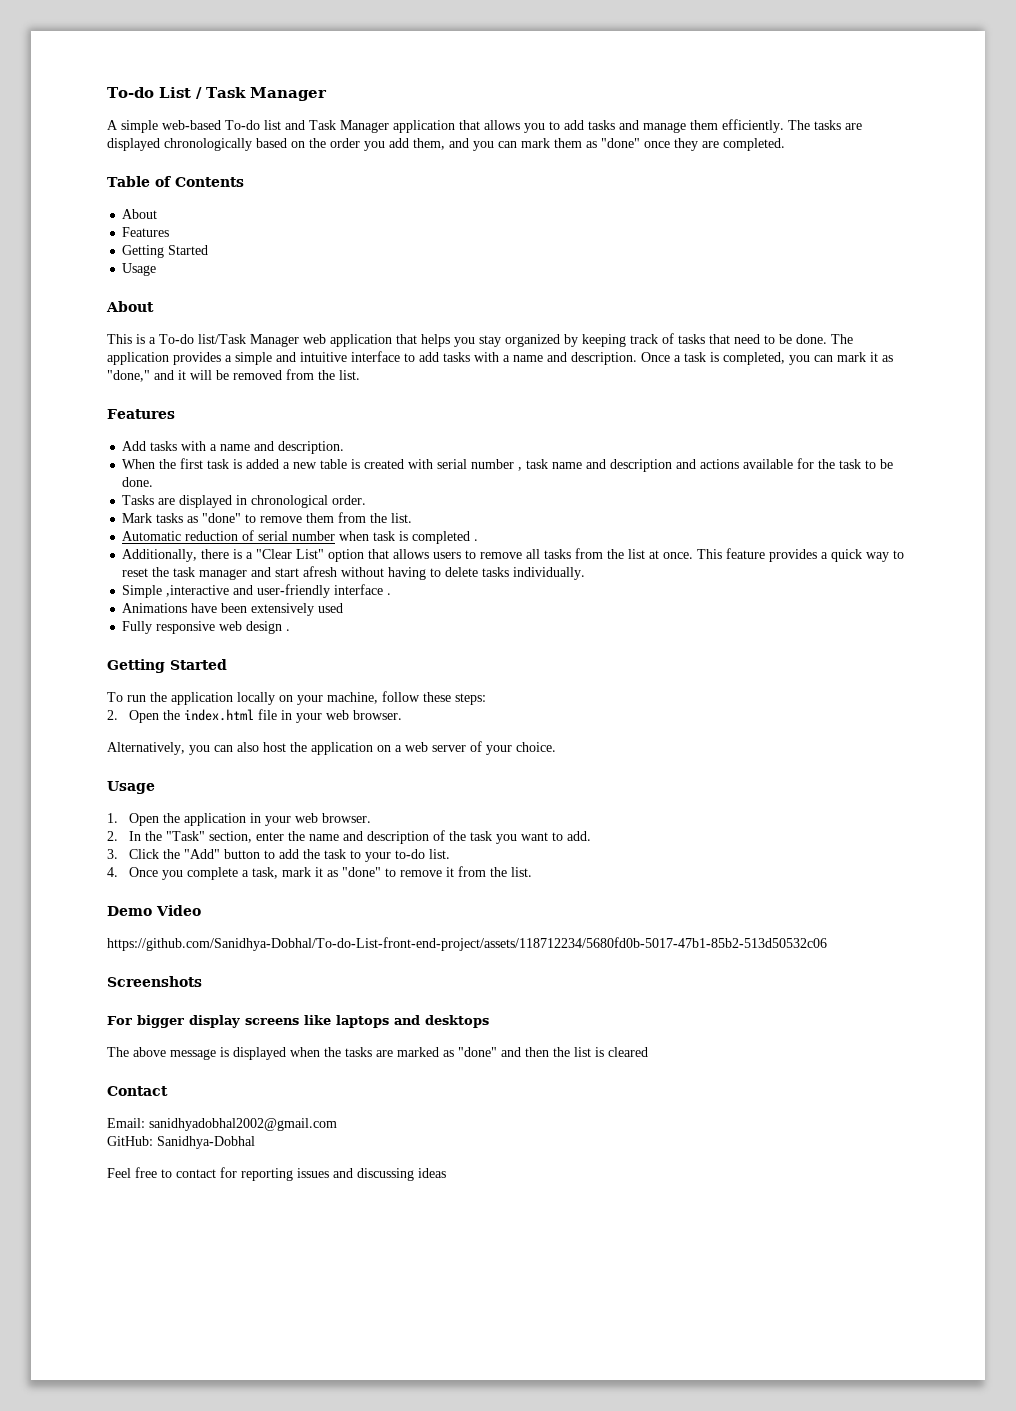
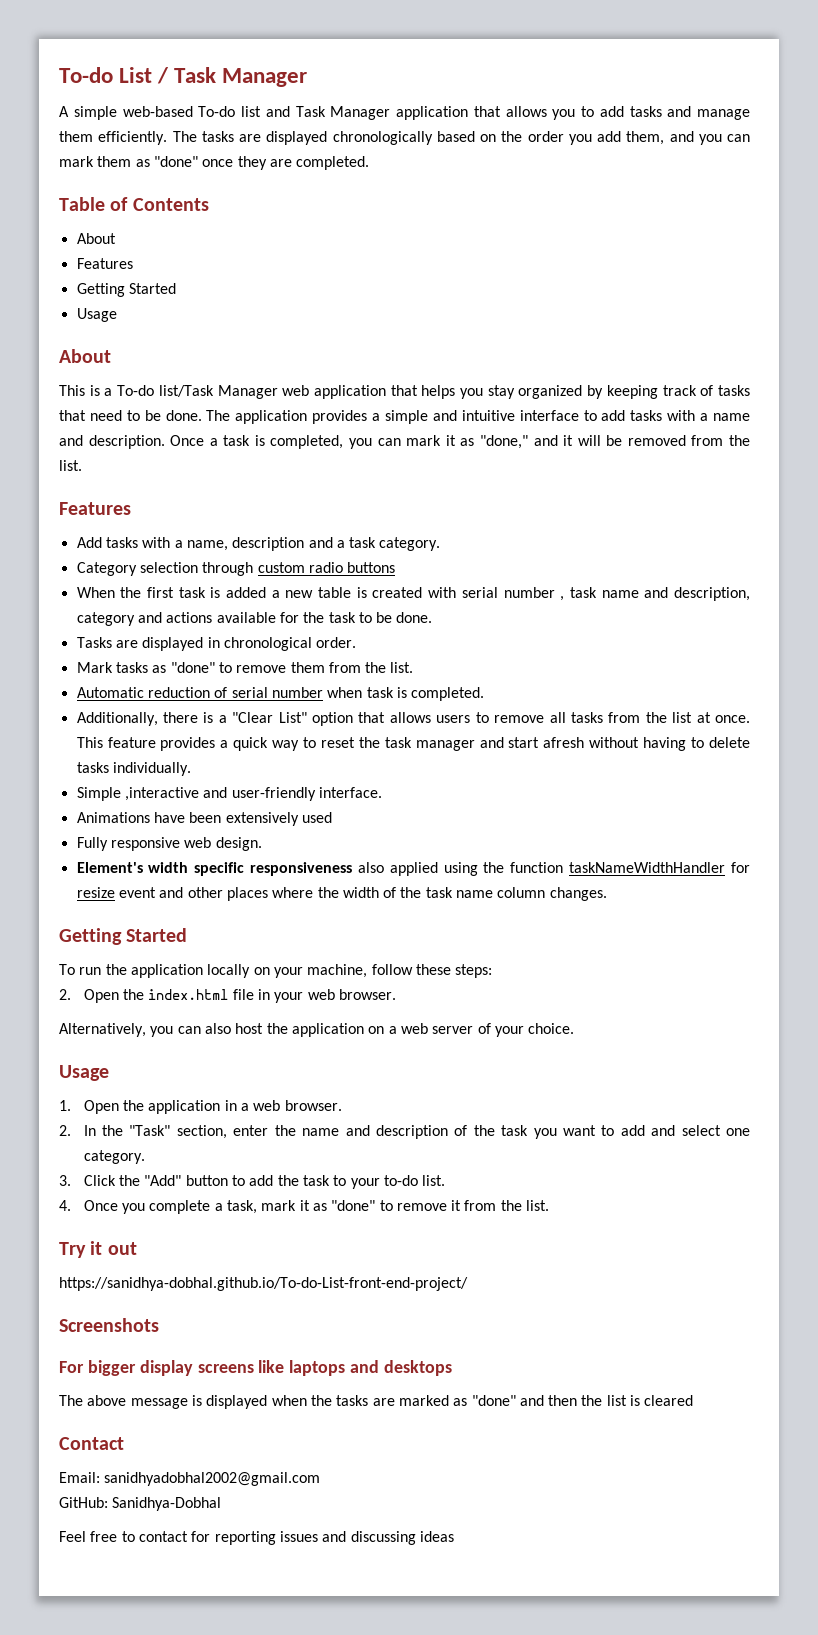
[220,441,345,454] name and description. -> [186,537,441,551] [76,562,396,576] name, description and a task category. // Category selection through custom radio buttons
[610,459,673,472] description -> [673,587,750,601] [76,612,135,626] description, category
[412,531,479,544] completed . -> [411,687,485,701] completed.
[334,584,392,595] interface . -> [318,787,382,798] interface.
[246,621,291,634] design . -> [215,837,262,851] [76,862,750,876] [76,887,607,901] design. // Element's width specific responsiveness also applied using the function taskNameWidthHandler for resize event and other places where the width of the task name column changes.
[265,816,292,826] your -> [240,1103,249,1111] a
[567,831,592,841] add. -> [620,1125,751,1136] [83,1150,145,1164] add and select one category.
[107,905,201,916] [107,937,827,951] Demo Video // https://github.com/Sanidhya-Dobhal/To-do-List-front-end-project/assets/118712234/5680fd0b-5017-47b1-85b2-513d50532c06 -> [59,1241,137,1258] [59,1277,468,1291] Try it out // https://sanidhya-dobhal.github.io/To-do-List-front-end-project/

